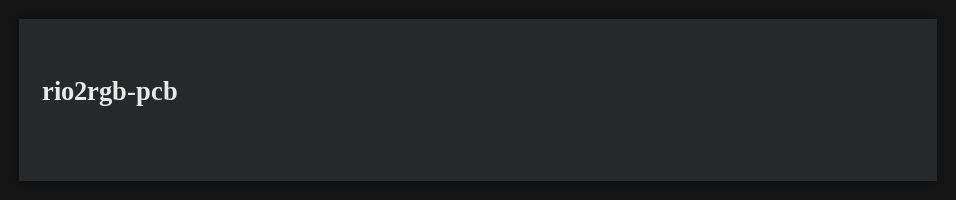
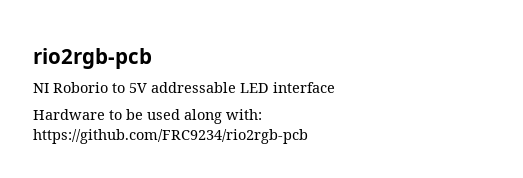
(178, 93) none -> [33,82,335,93] [33,109,262,124] [33,129,308,144] // NI Roborio to 5V addressable LED interface // Hardware to be used along with: https://github.com/FRC9234/rio2rgb-pcb

